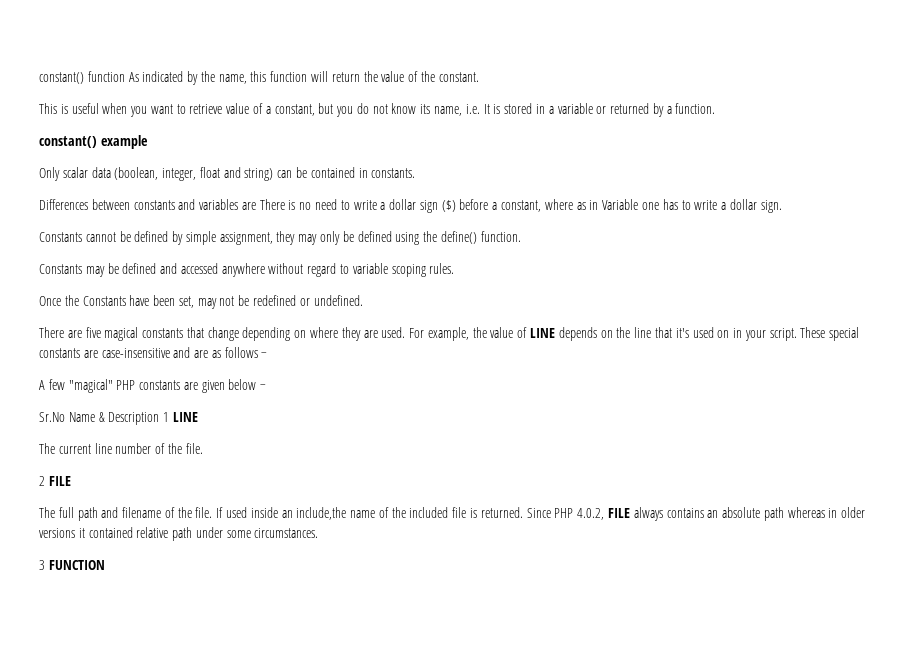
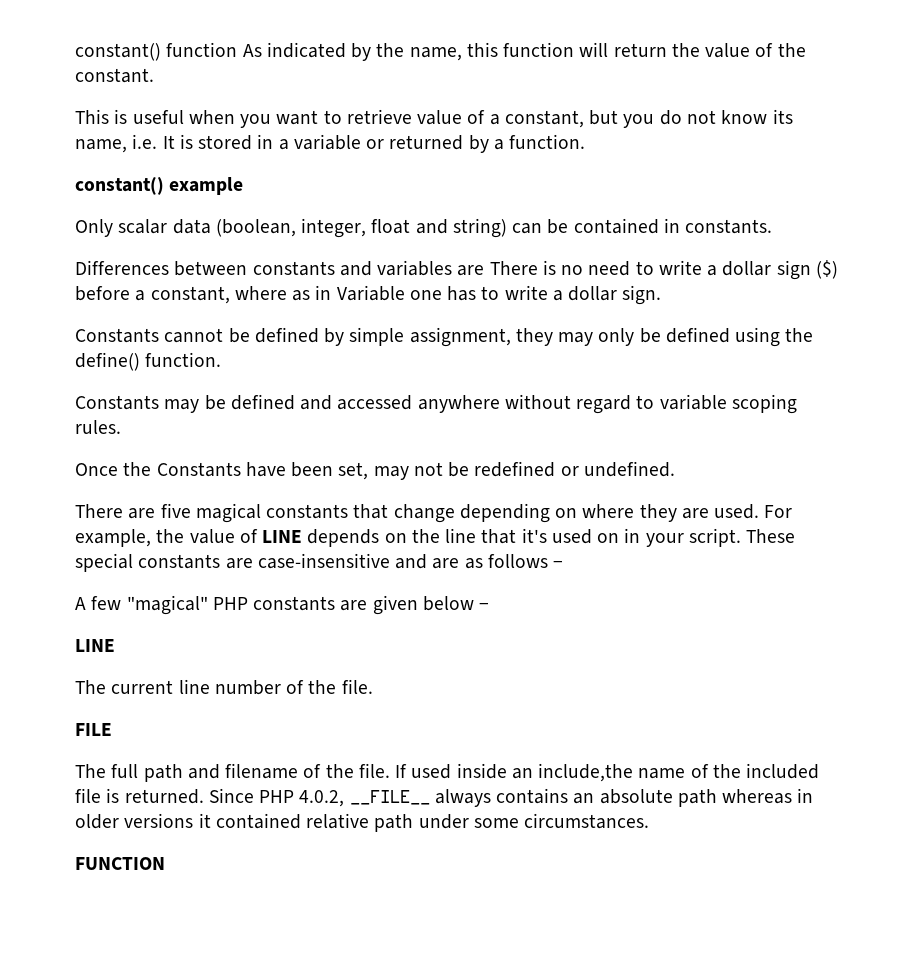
[39,412,170,425] Sr.No Name & Description 1 -> (490, 606) none
[39,476,45,486] 2 -> (373, 686) none
[607,508,630,518] FILE -> [349,790,430,805] __FILE__
[39,560,45,570] 3 -> (650, 821) none

